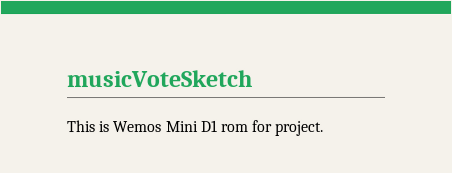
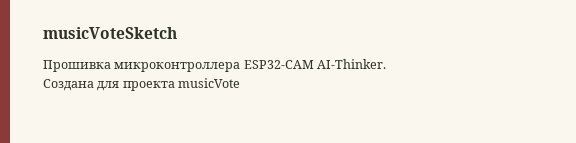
[67,119,325,136] This is Wemos Mini D1 rom for project. -> [43,59,387,72] [43,78,241,91] Прошивка микроконтроллера ESP32-CAM AI-Thinker. // Создана для проекта musicVote

